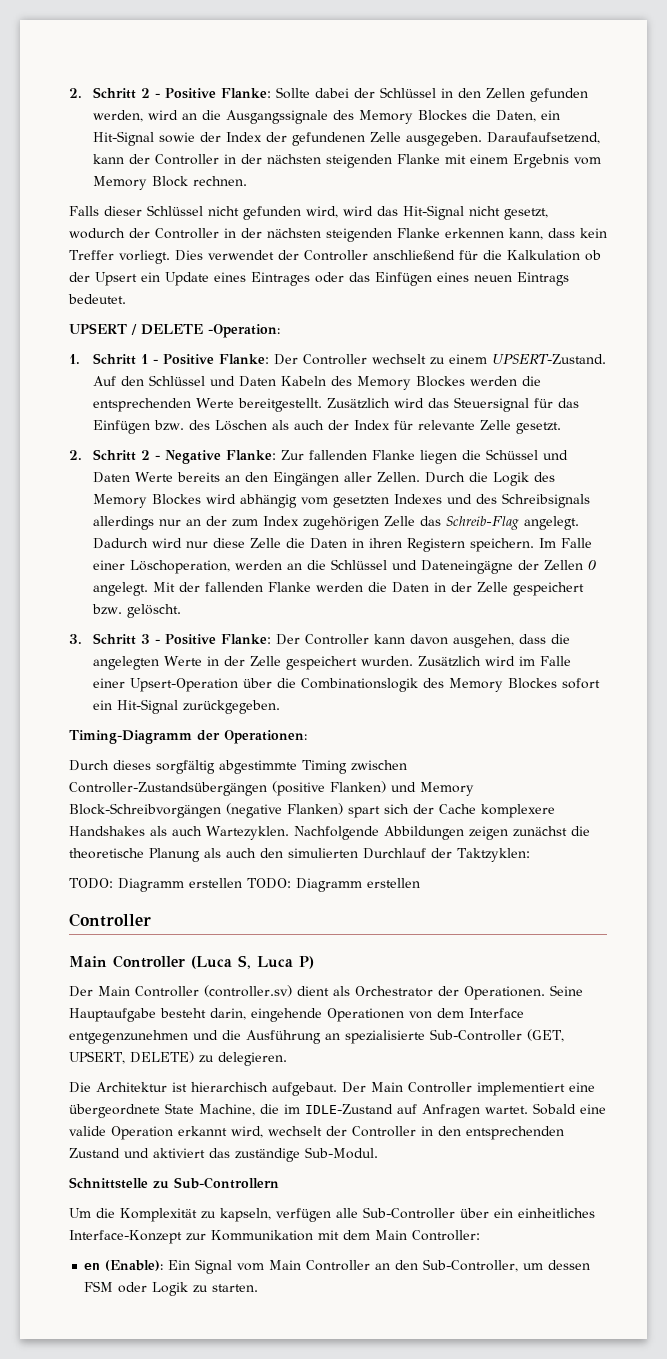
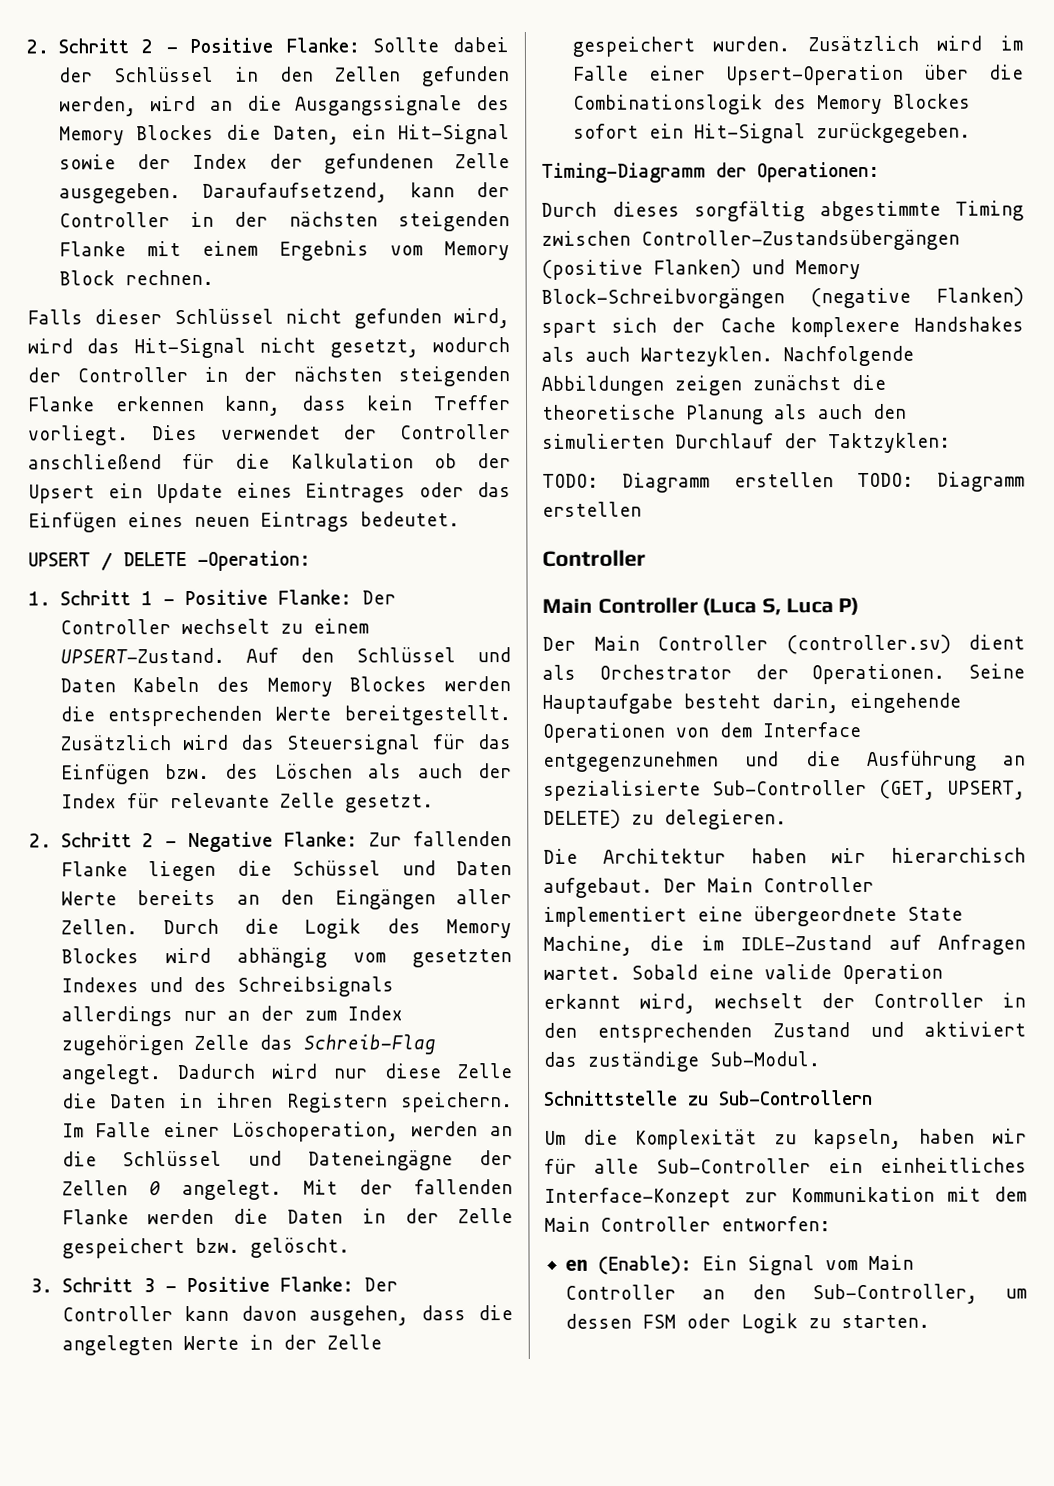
[172,1082,187,1092] ist -> [750,847,867,864] haben wir
[276,1208,331,1222] verfügen -> [919,1128,1027,1144] [544,1158,577,1174] haben wir für
[460,1208,489,1218] über -> (811, 1166) none
[412,1230,480,1241] Controller: -> [600,1216,831,1232] Controller entworfen:

